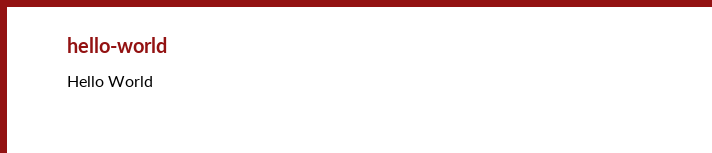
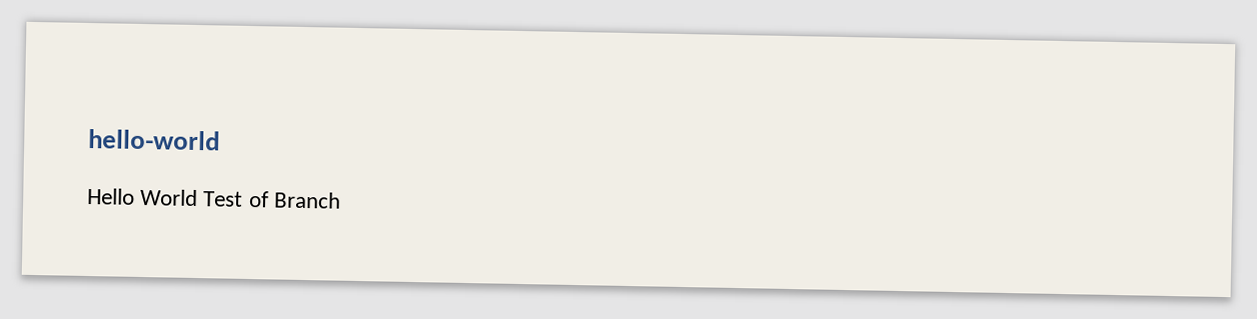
(154, 81) none -> [203,190,341,209] Test of Branch

